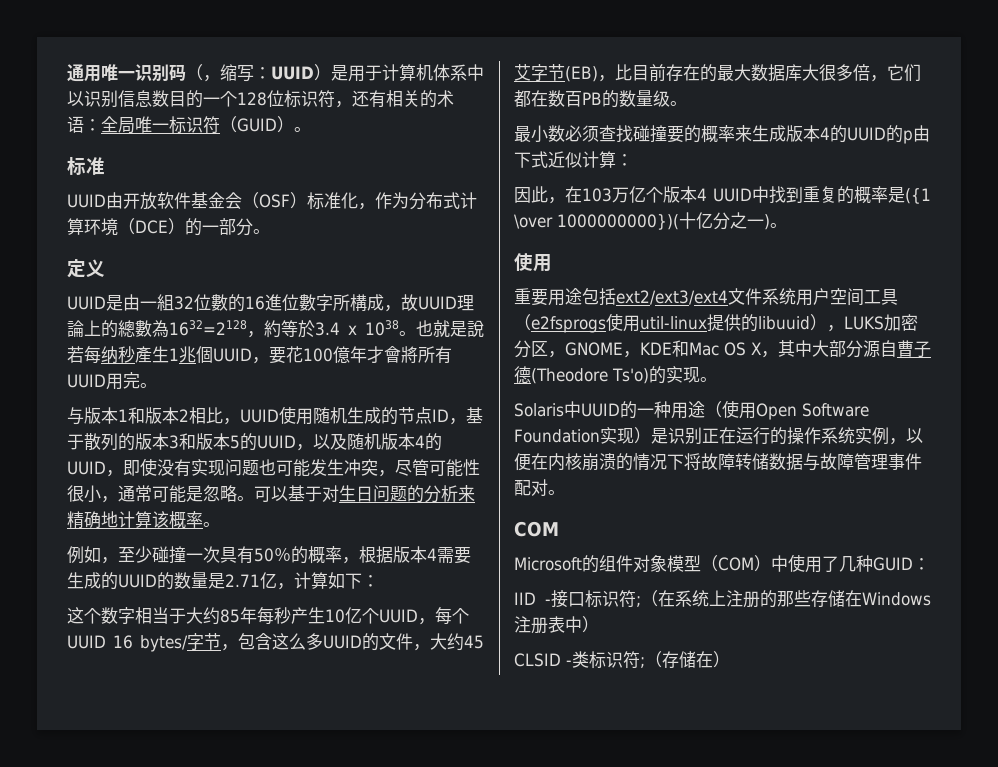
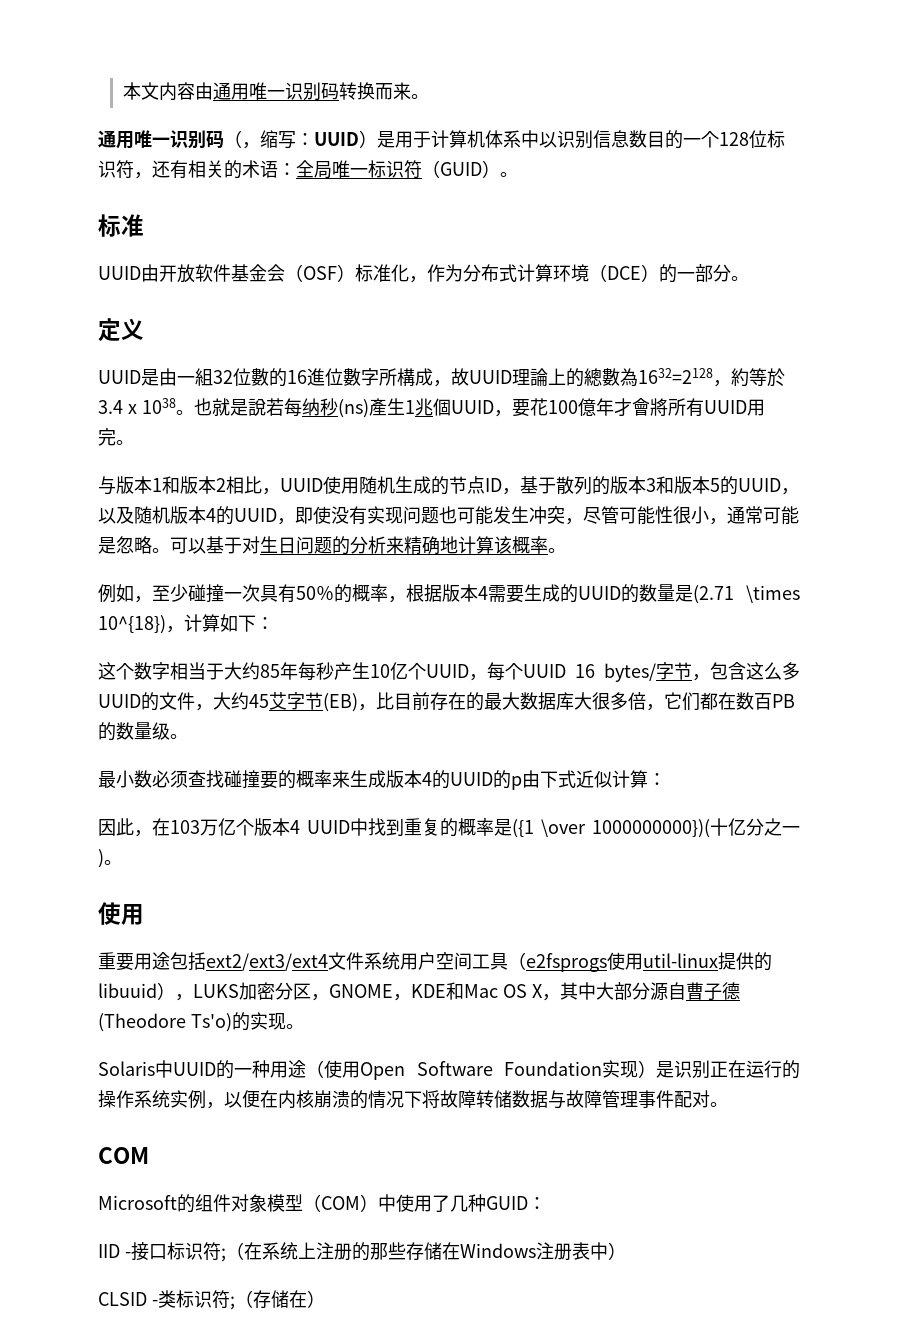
(67, 73) none -> [122,82,429,101] 本文内容由通用唯一识别码转换而来。 //
(135, 354) none -> [337,399,369,418] (ns)
[225,572,277,589] 2.71亿 -> [693,585,800,604] [98,615,166,634] (2.71 \times 10^{18})

